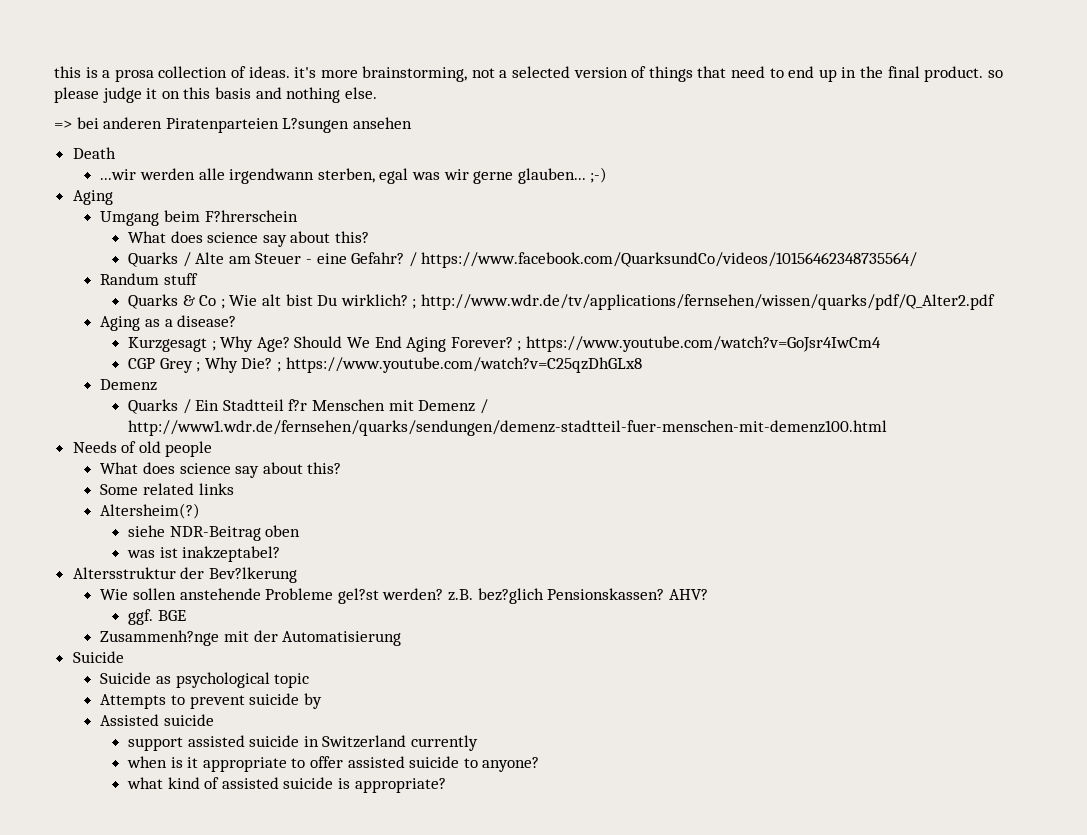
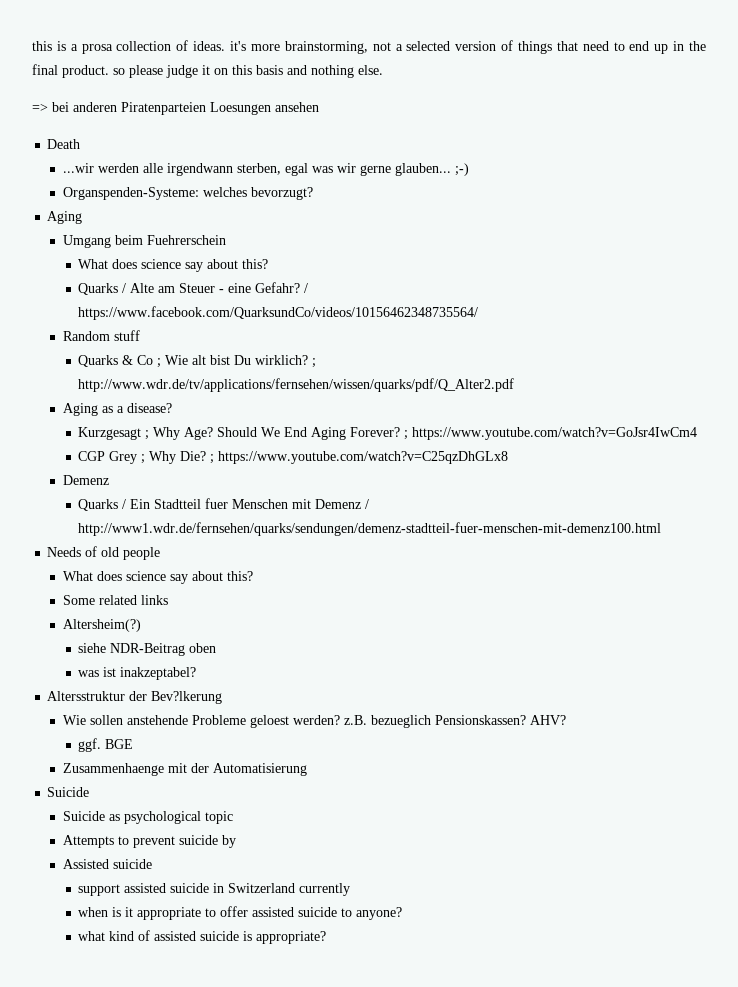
[282,118,350,133] L?sungen -> [210,102,271,115] Loesungen
(608, 175) none -> [62,187,313,200] // Organspenden-Systeme: welches bevorzugt?
[204,210,298,222] F?hrerschein -> [146,235,226,245] Fuehrerschein
[100,273,160,285] Randum -> [62,331,110,341] Random
[288,399,308,411] f?r -> [205,498,229,509] fuer
[337,588,379,604] gel?st -> [249,715,289,728] geloest
[477,588,544,604] bez?glich -> [370,715,431,728] bezueglich
[100,630,220,646] Zusammenh?nge -> [62,763,164,776] Zusammenhaenge

